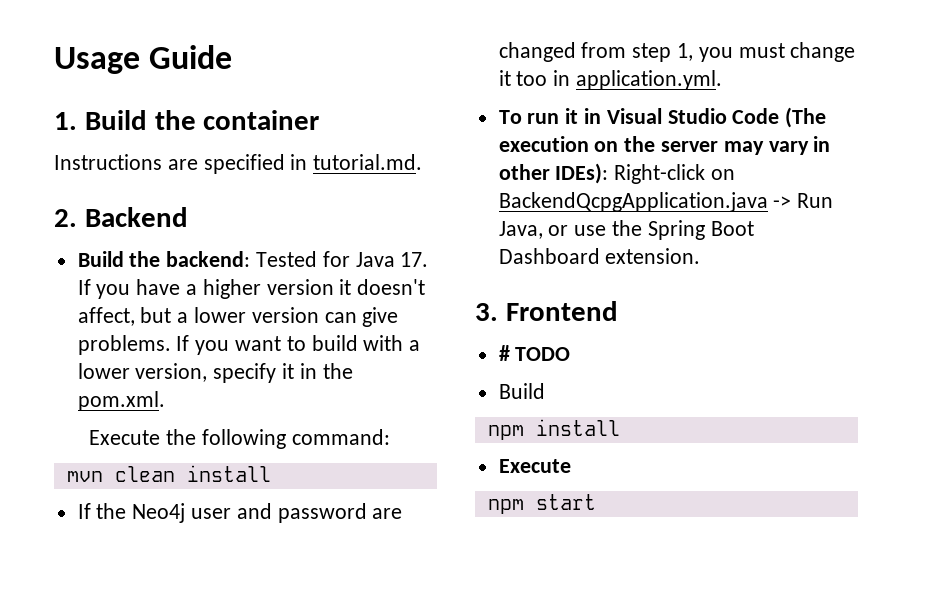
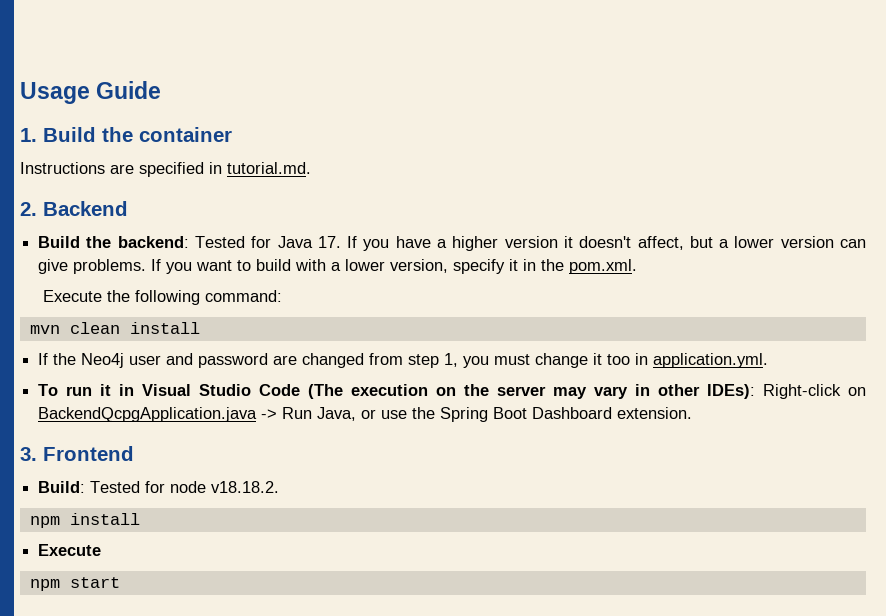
[498,345,571,361] [498,383,545,399] # TODO // Build -> [38,481,280,493] Build: Tested for node v18.18.2.

